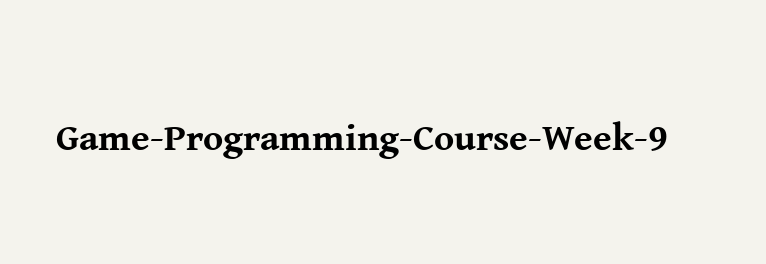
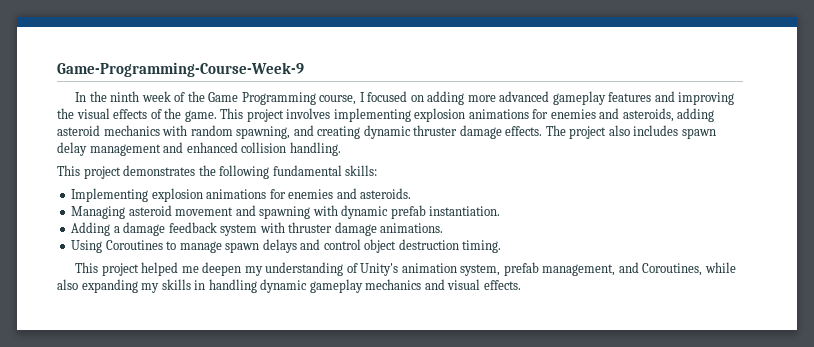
(668, 140) none -> [75,91,735,105] [57,108,715,122] [57,125,716,139] [57,142,341,156] [57,165,378,179] [71,188,412,202] [71,205,501,219] [71,222,444,236] [71,239,502,253] [75,262,736,276] [57,279,521,293] // In the ninth week of the Game Programming course, I focused on adding more advanced gameplay features and improving the visual effects of the game. This project involves implementing explosion animations for enemies and asteroids, adding asteroid mechanics with random spawning, and creating dynamic thruster damage effects. The project also includes spawn delay management and enhanced collision handling. // This project demonstrates the following fundamental skills: // Implementing explosion animations for enemies and asteroids. // Managing asteroid movement and spawning with dynamic prefab instantiation. // Adding a damage feedback system with thruster damage animations. // Using Coroutines to manage spawn delays and control object destruction timing. // This project helped me deepen my understanding of Unity's animation system, prefab management, and Coroutines, while also expanding my skills in handling dynamic gameplay mechanics and visual effects.

